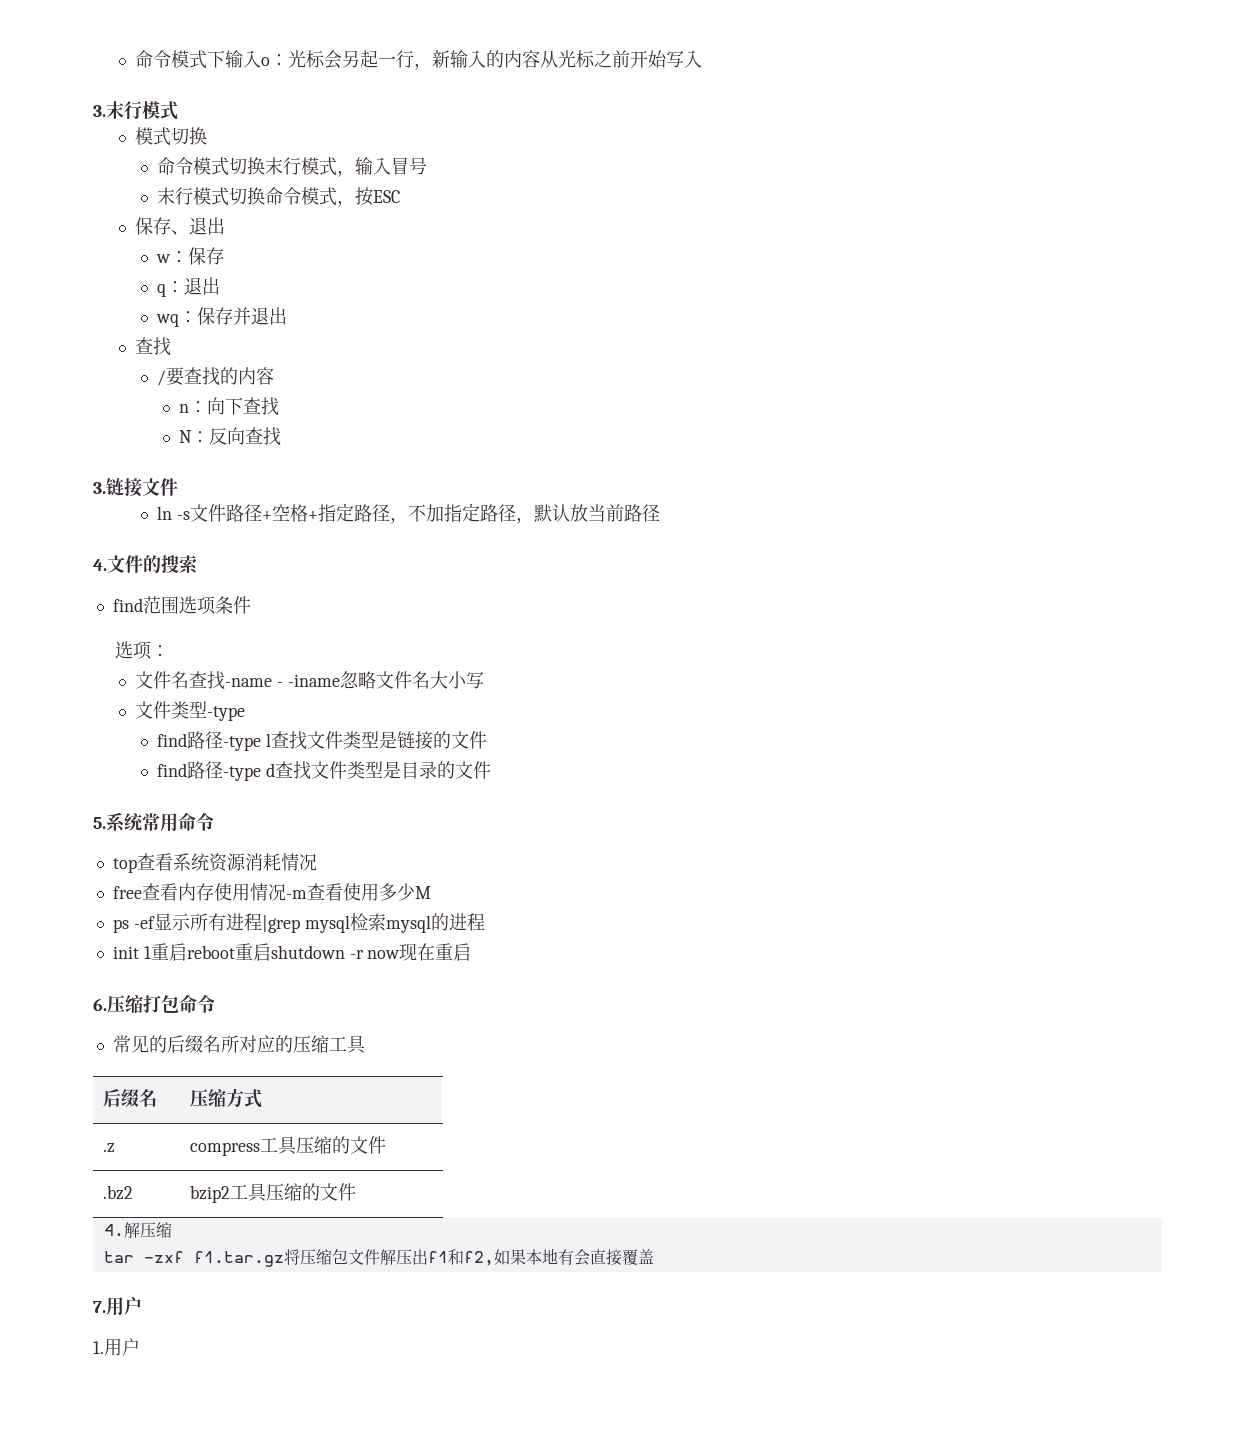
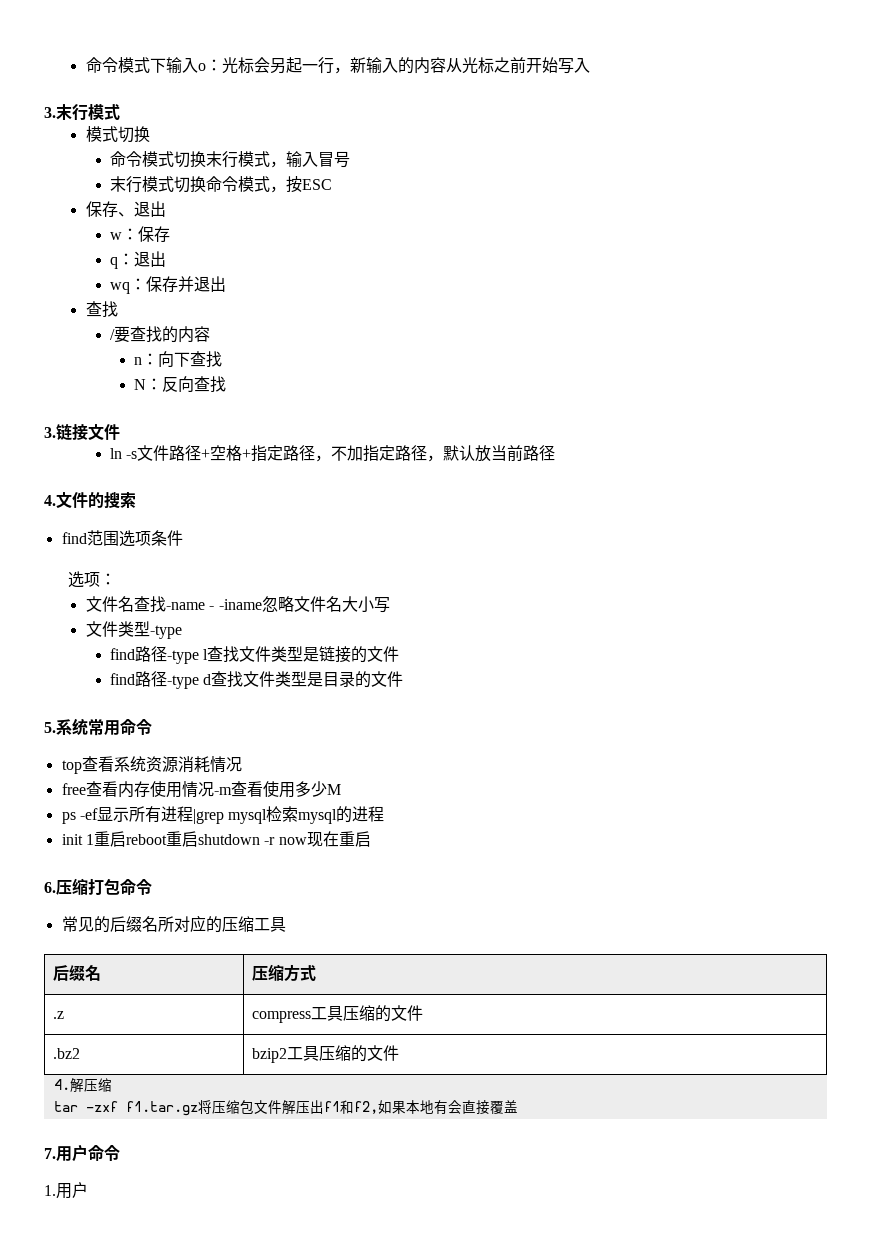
(142, 1306) none -> [88,1145,120,1161] 命令

